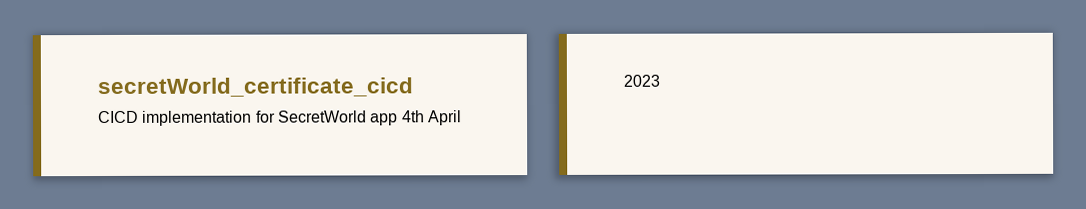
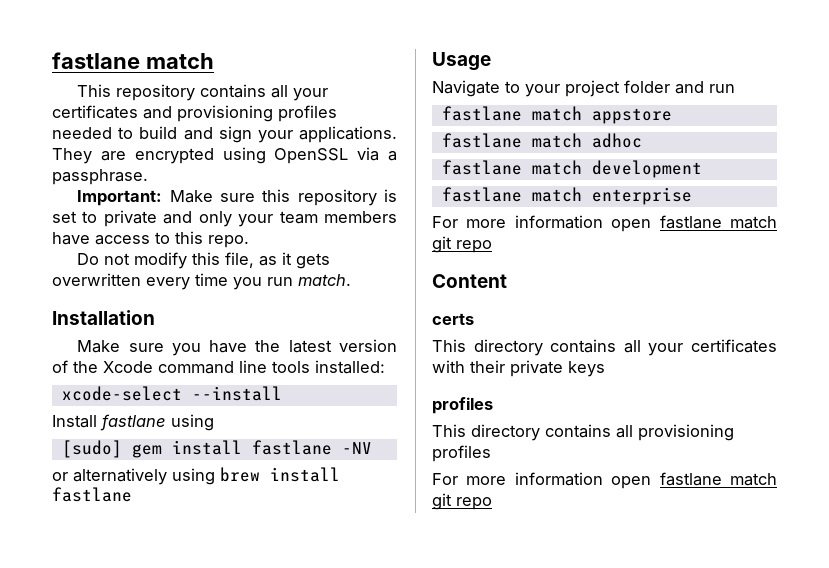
[97,77,413,98] [98,110,462,126] [623,74,660,87] secretWorld_certificate_cicd // CICD implementation for SecretWorld app 4th April 2023 -> [52,52,214,69] [77,84,329,101] [52,105,337,122] [52,126,397,143] [52,147,397,164] [52,169,148,185] [77,189,397,206] [52,210,397,227] [52,231,249,248] [77,252,331,269] [52,273,351,290] [52,310,155,325] [77,339,397,356] [52,360,385,374] [61,386,282,401] [52,414,214,431] [61,440,372,458] [52,467,340,485] [52,487,132,502] [432,52,491,71] [432,80,735,97] [441,106,672,124] [441,133,642,148] [441,160,702,178] [441,187,692,205] [432,215,777,232] [432,236,492,253] [432,274,507,288] [432,313,474,325] [432,339,777,356] [432,360,605,377] [432,397,493,414] [432,424,734,441] [432,445,491,462] [432,472,777,489] [432,493,492,510] fastlane match // This repository contains all your certificates and provisioning profiles needed to build and sign your applications. They are encrypted using OpenSSL via a passphrase. // Important: Make sure this repository is set to private and only your team members have access to this repo. // Do not modify this file, as it gets overwritten every time you run match. // Installation // Make sure you have the latest version of the Xcode command line tools installed: // xcode-select --install // Install fastlane using // [sudo] gem install fastlane -NV // or alternatively using brew install fastlane // Usage // Navigate to your project folder and run // fastlane match appstore // fastlane match adhoc // fastlane match development // fastlane match enterprise // For more information open fastlane match git repo // Content // certs // This directory contains all your certificates with their private keys // profiles // This directory contains all provisioning profiles // For more information open fastlane match git repo

